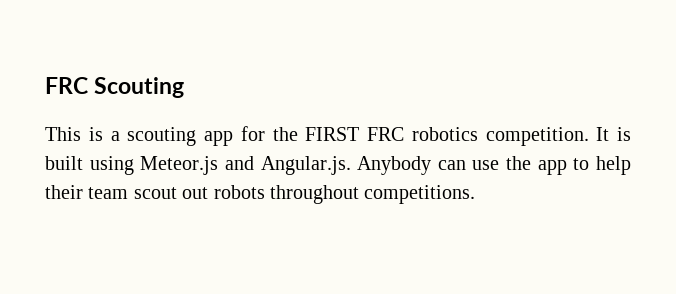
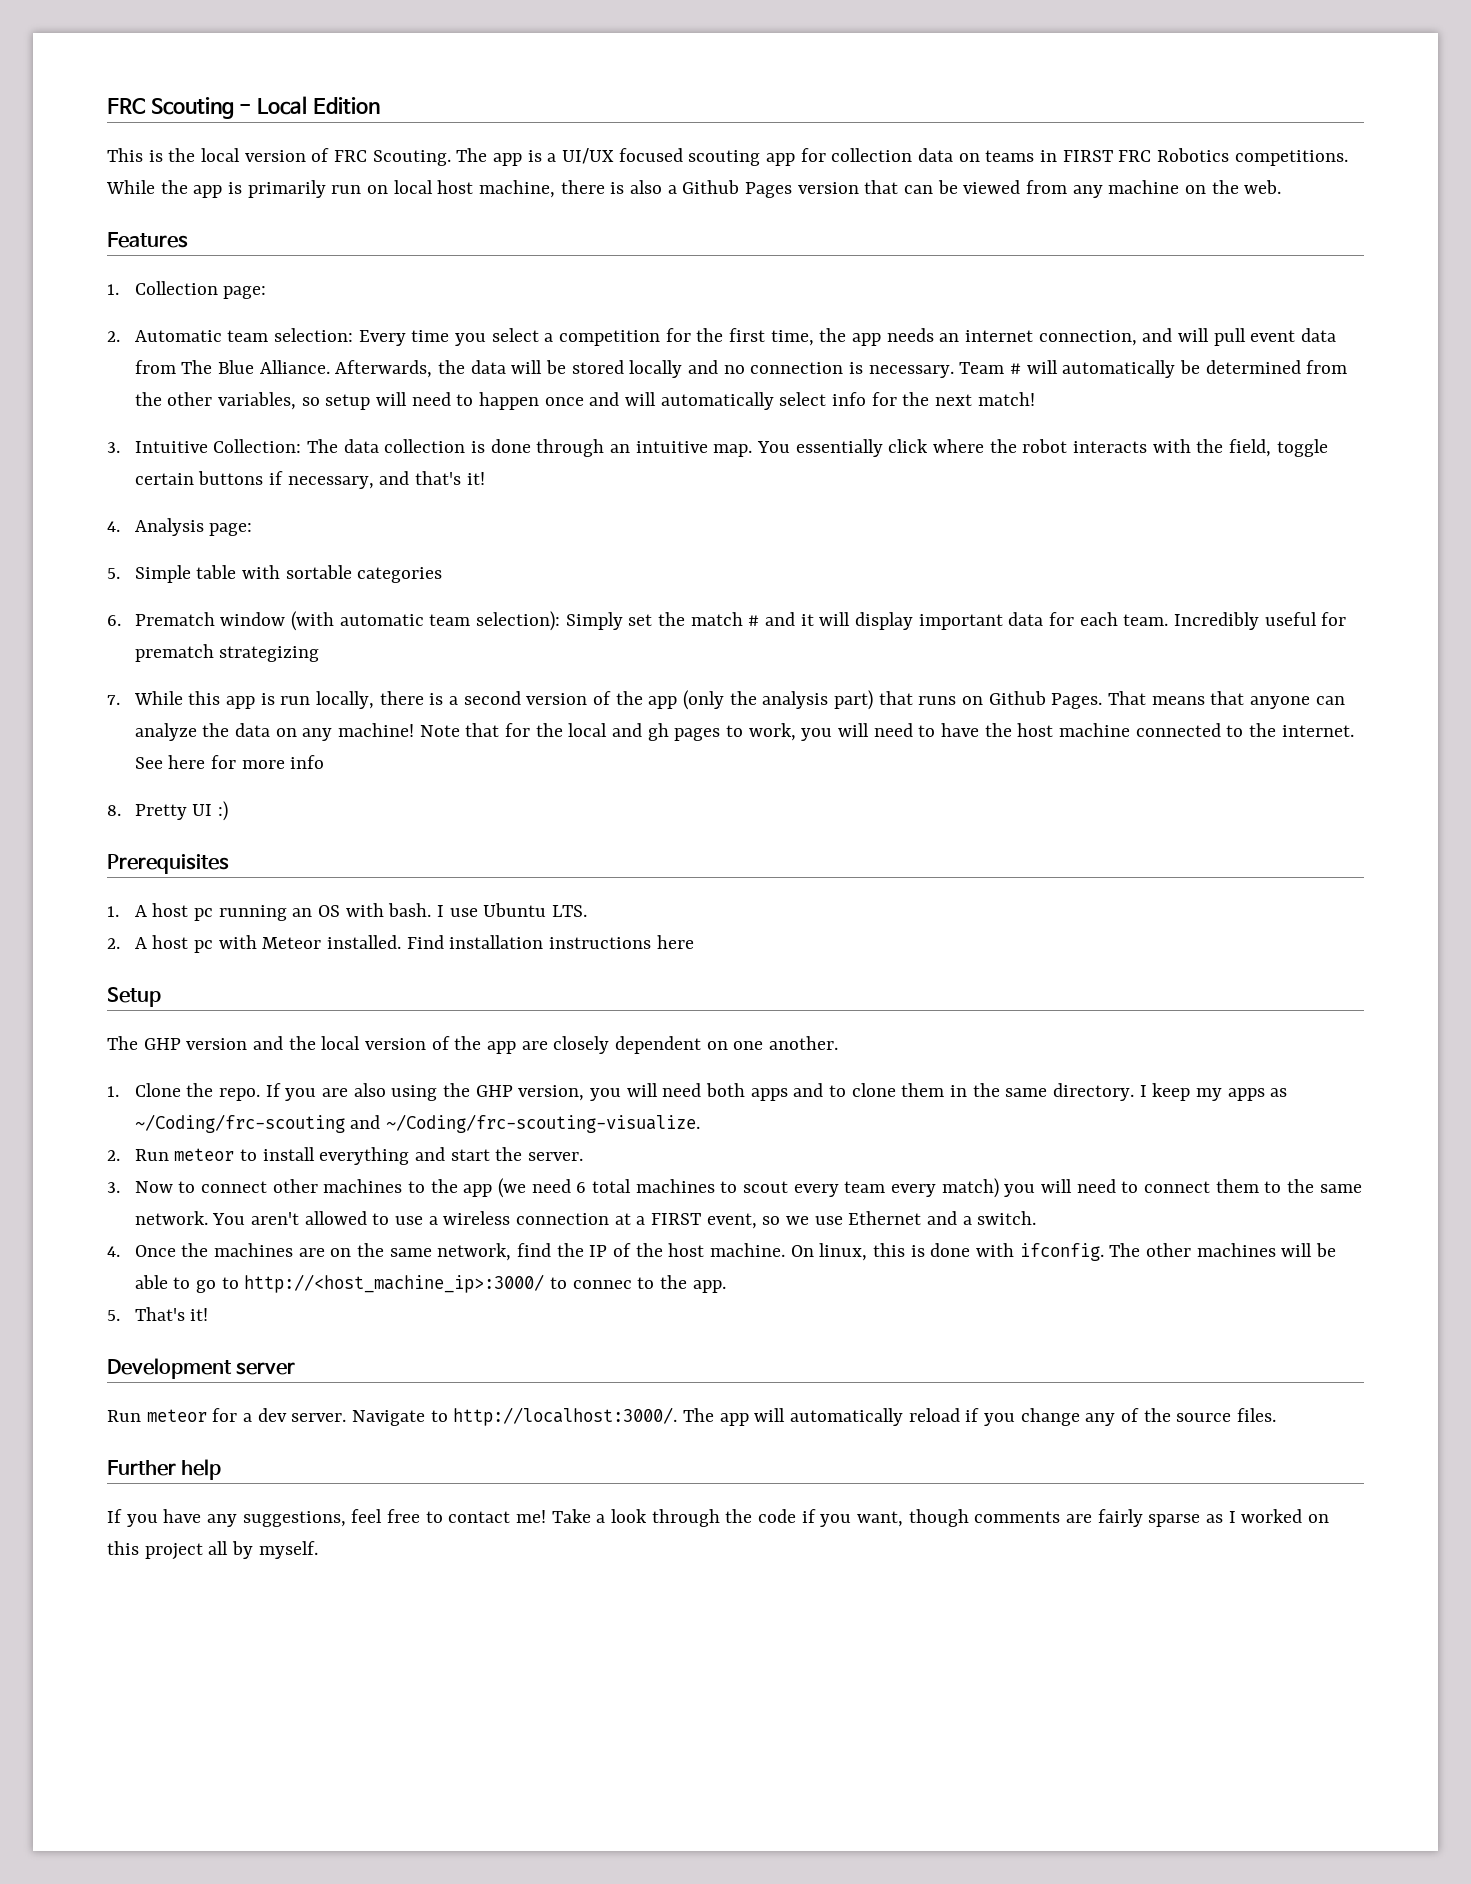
(185, 87) none -> [239,96,380,115] - Local Edition
[110,126,631,146] [45,156,631,175] [45,185,476,204] a scouting app for the FIRST FRC robotics competition. It is built using Meteor.js and Angular.js. Anybody can use the app to help their team scout out robots throughout competitions. -> [168,148,1348,166] [106,180,1282,198] [107,232,188,248] [107,281,267,299] [107,328,1337,346] [134,360,1348,378] [134,392,1035,410] [107,439,1328,457] [134,471,485,489] [107,518,253,536] [107,565,443,583] [107,611,1347,631] [134,644,320,662] [107,690,1345,710] [134,723,1354,741] [134,755,325,769] [107,801,229,821] [107,854,229,874] [107,903,588,921] [107,935,694,953] [107,987,161,1007] [107,1036,839,1054] [107,1083,1288,1101] [134,1114,701,1133] [107,1147,584,1165] [107,1178,1362,1198] [134,1211,1037,1229] [107,1243,1337,1261] [134,1274,726,1293] [107,1307,209,1321] [107,1358,296,1379] [107,1407,1277,1426] [107,1459,222,1480] [107,1509,1330,1527] [107,1541,318,1560] the local version of FRC Scouting. The app is a UI/UX focused scouting app for collection data on teams in FIRST FRC Robotics competitions. While the app is primarily run on local host machine, there is also a Github Pages version that can be viewed from any machine on the web. // Features // 1. Collection page: // 2. Automatic team selection: Every time you select a competition for the first time, the app needs an internet connection, and will pull event data from The Blue Alliance. Afterwards, the data will be stored locally and no connection is necessary. Team # will automatically be determined from the other variables, so setup will need to happen once and will automatically select info for the next match! // 3. Intuitive Collection: The data collection is done through an intuitive map. You essentially click where the robot interacts with the field, toggle certain buttons if necessary, and that's it! // 4. Analysis page: // 5. Simple table with sortable categories // 6. Prematch window (with automatic team selection): Simply set the match # and it will display important data for each team. Incredibly useful for prematch strategizing // 7. While this app is run locally, there is a second version of the app (only the analysis part) that runs on Github Pages. That means that anyone can analyze the data on any machine! Note that for the local and gh pages to work, you will need to have the host machine connected to the internet. See here for more info // 8. Pretty UI :) // Prerequisites // 1. A host pc running an OS with bash. I use Ubuntu LTS. // 2. A host pc with Meteor installed. Find installation instructions here // Setup // The GHP version and the local version of the app are closely dependent on one another. // 1. Clone the repo. If you are also using the GHP version, you will need both apps and to clone them in the same directory. I keep my apps as ~/Coding/frc-scouting and ~/Coding/frc-scouting-visualize. // 2. Run meteor to install everything and start the server. // 3. Now to connect other machines to the app (we need 6 total machines to scout every team every match) you will need to connect them to the same network. You aren't allowed to use a wireless connection at a FIRST event, so we use Ethernet and a switch. // 4. Once the machines are on the same network, find the IP of the host machine. On linux, this is done with ifconfig. The other machines will be able to go to http://<host_machine_ip>:3000/ to connec to the app. // 5. That's it! // Development server // Run meteor for a dev server. Navigate to http://localhost:3000/. The app will automatically reload if you change any of the source files. // Further help // If you have any suggestions, feel free to contact me! Take a look through the code if you want, though comments are fairly sparse as I worked on this project all by myself.

